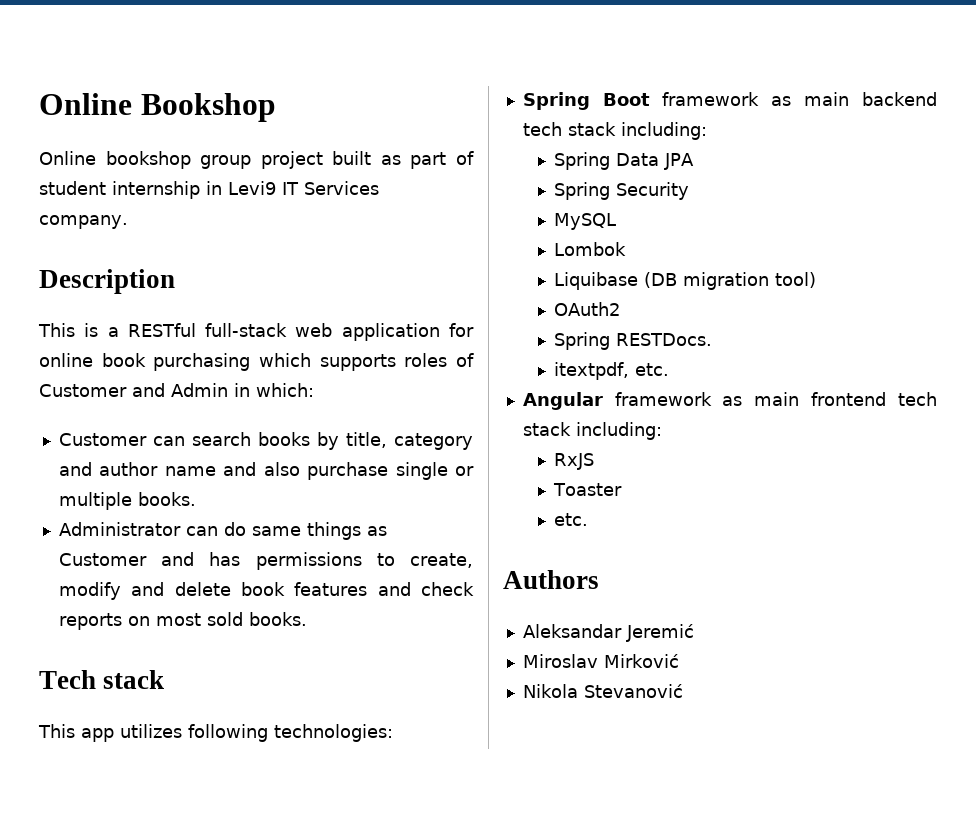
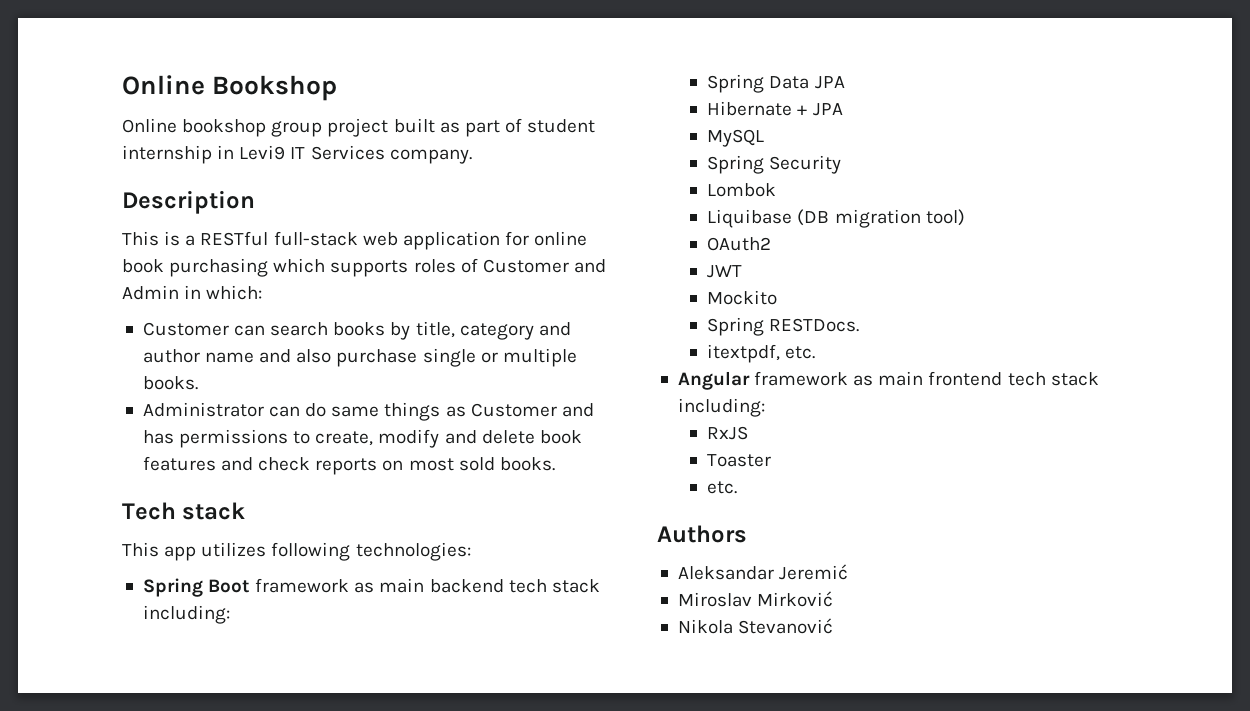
(695, 161) none -> [707,101,843,116] [707,129,765,147] // Hibernate + JPA // MySQL
[554,213,617,230] // MySQL -> (842, 164) none
(621, 309) none -> [707,265,743,278] [707,290,778,305] // JWT // Mockito

